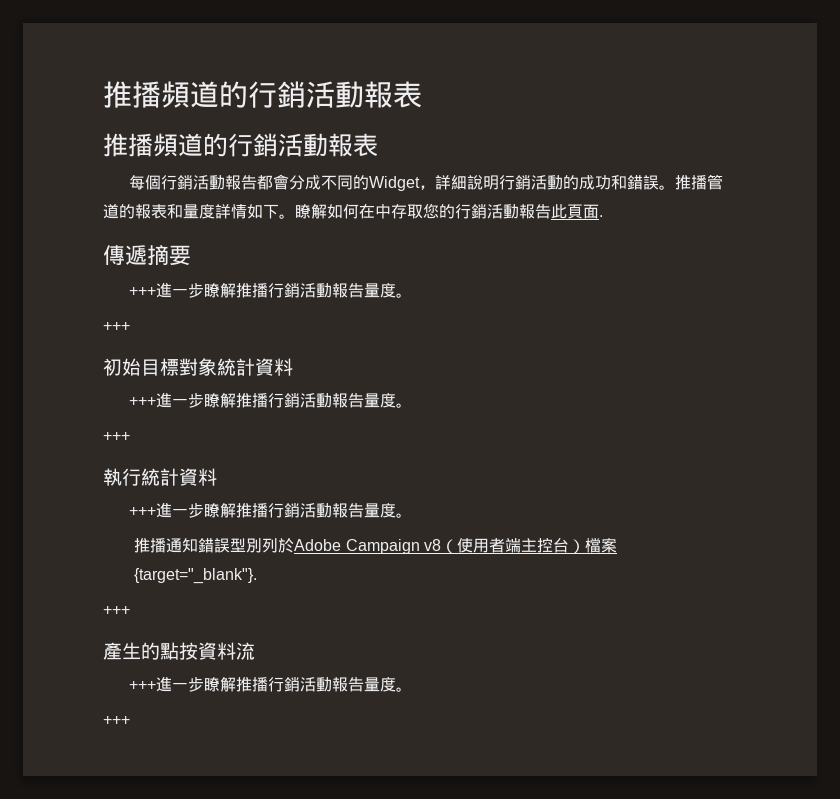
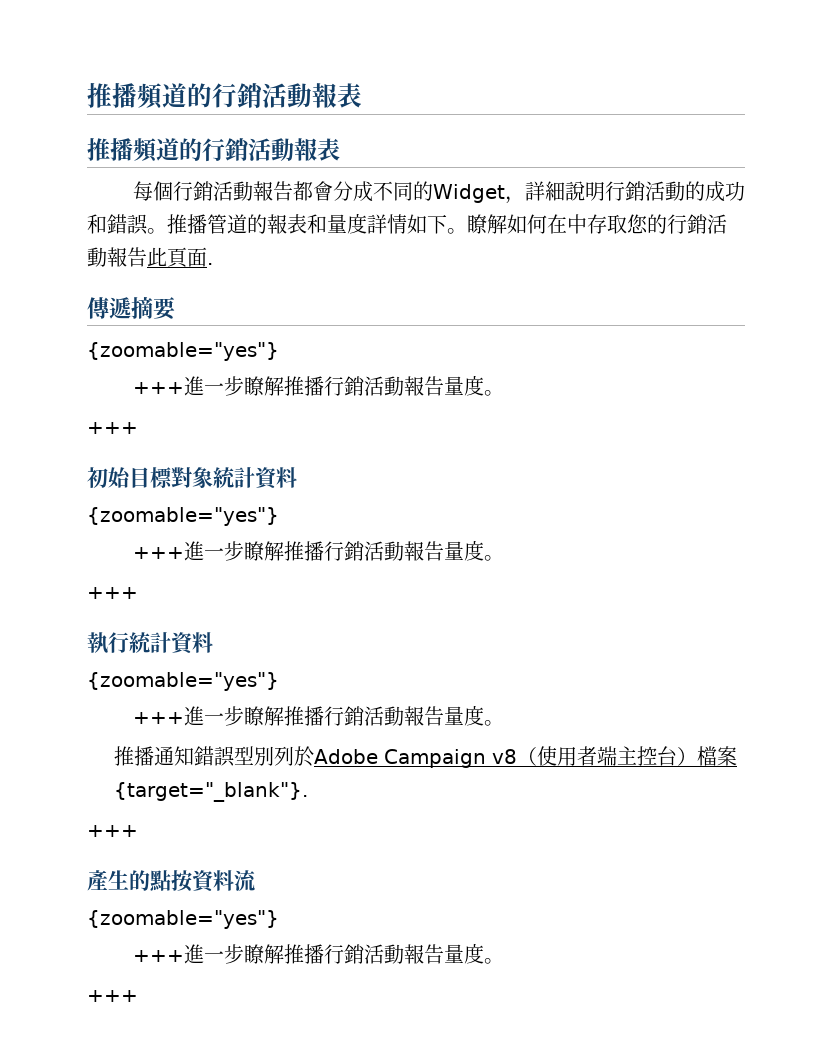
(191, 255) none -> [87,342,279,361] // {zoomable="yes"}
(293, 367) none -> [87,507,279,526] // {zoomable="yes"}
(217, 477) none -> [87,672,279,691] // {zoomable="yes"}
(255, 651) none -> [87,910,279,929] // {zoomable="yes"}

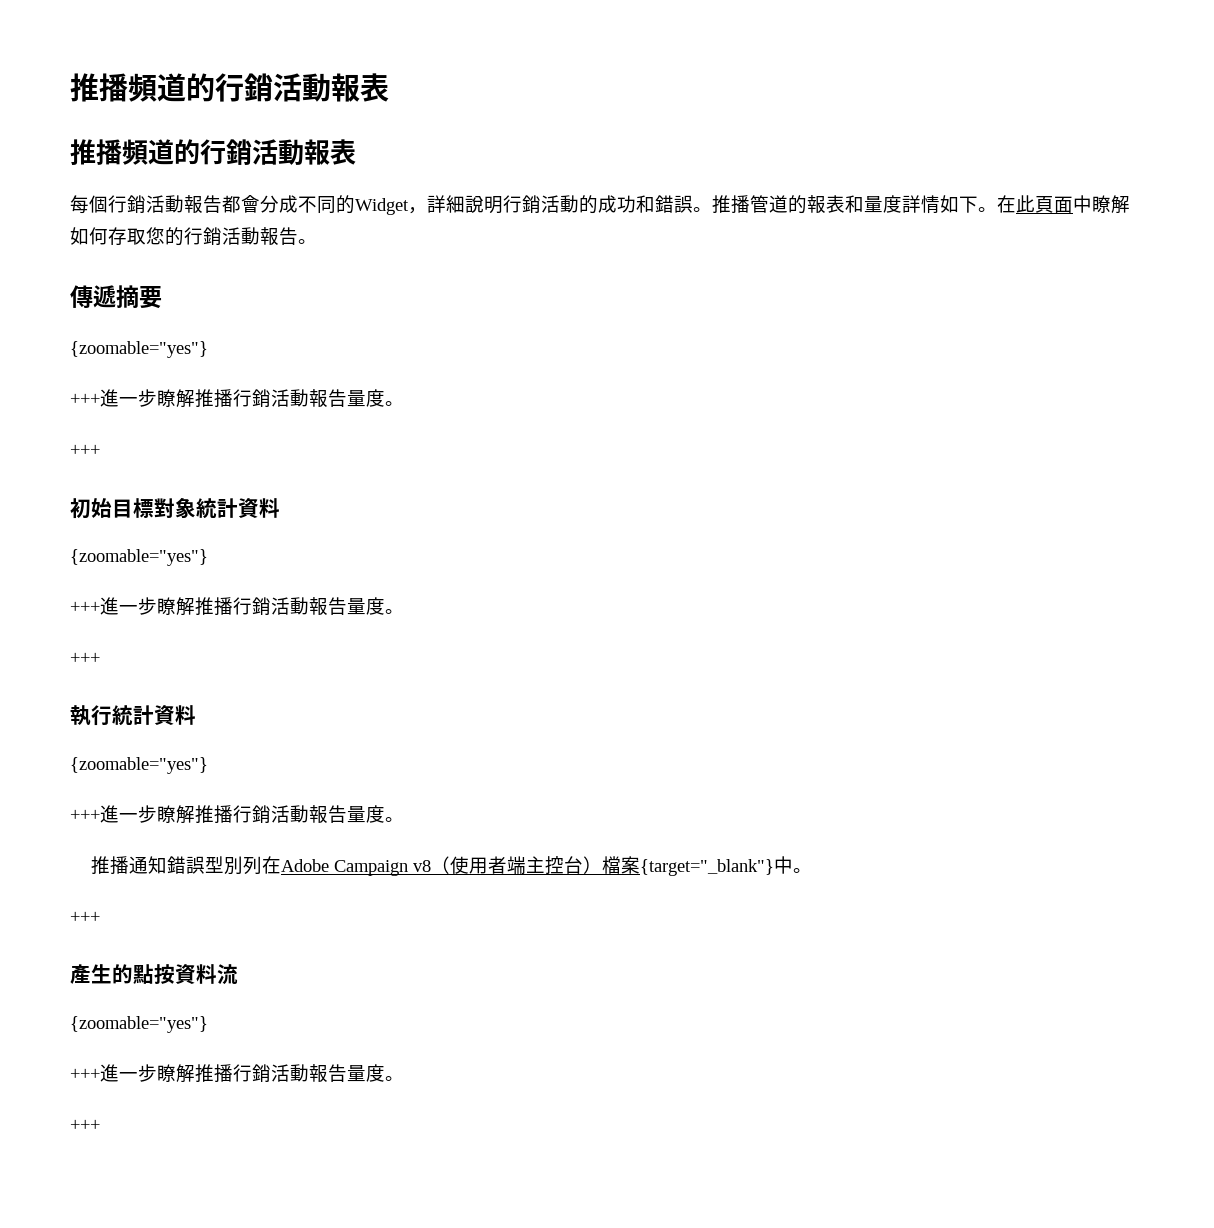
(467, 231) none -> [997,195,1092,213] 在此頁面中
[547,214,587,234] 在中 -> (108, 236) none
[147,247,213,268] 此頁面. -> [298,239,317,244] 。
[293,746,314,767] 於 -> [262,856,282,874] 在
[113,782,308,802] {target="_blank"}. -> [640,856,813,876] {target="_blank"}中。

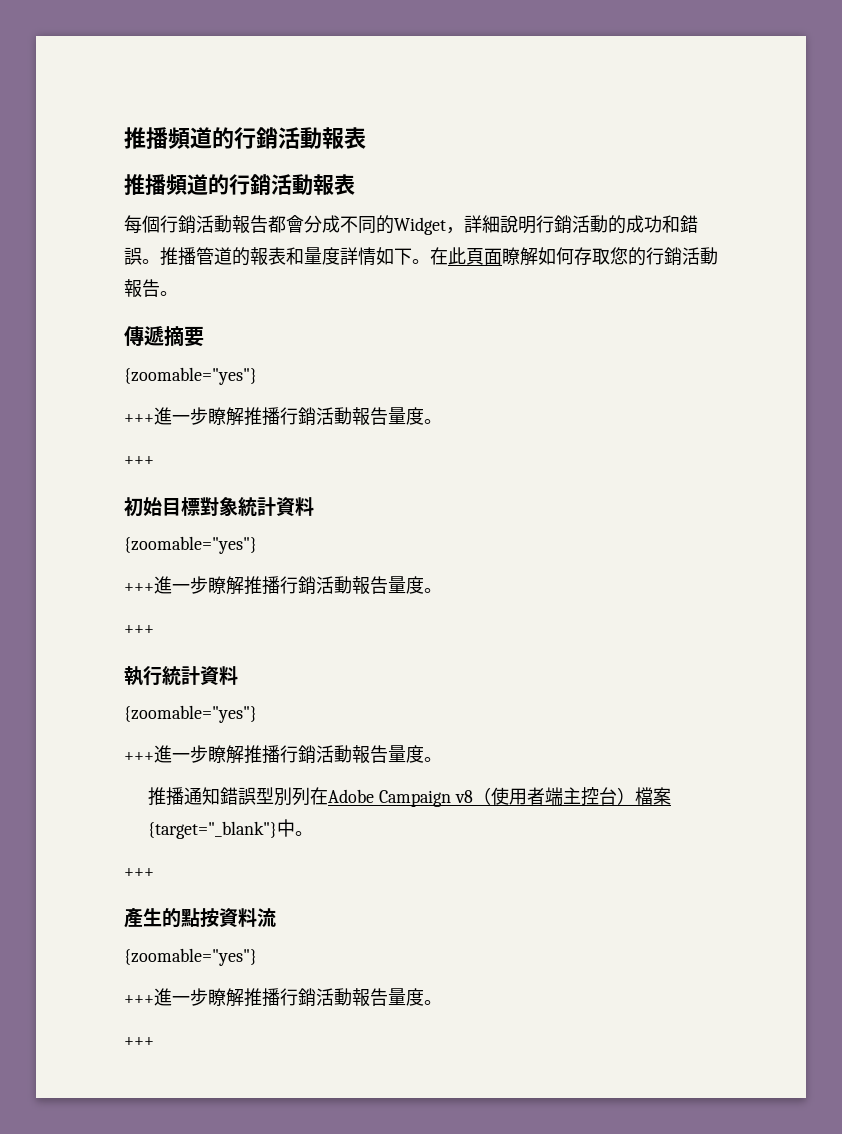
[1073,195,1092,213] 中 -> (502, 256) none

